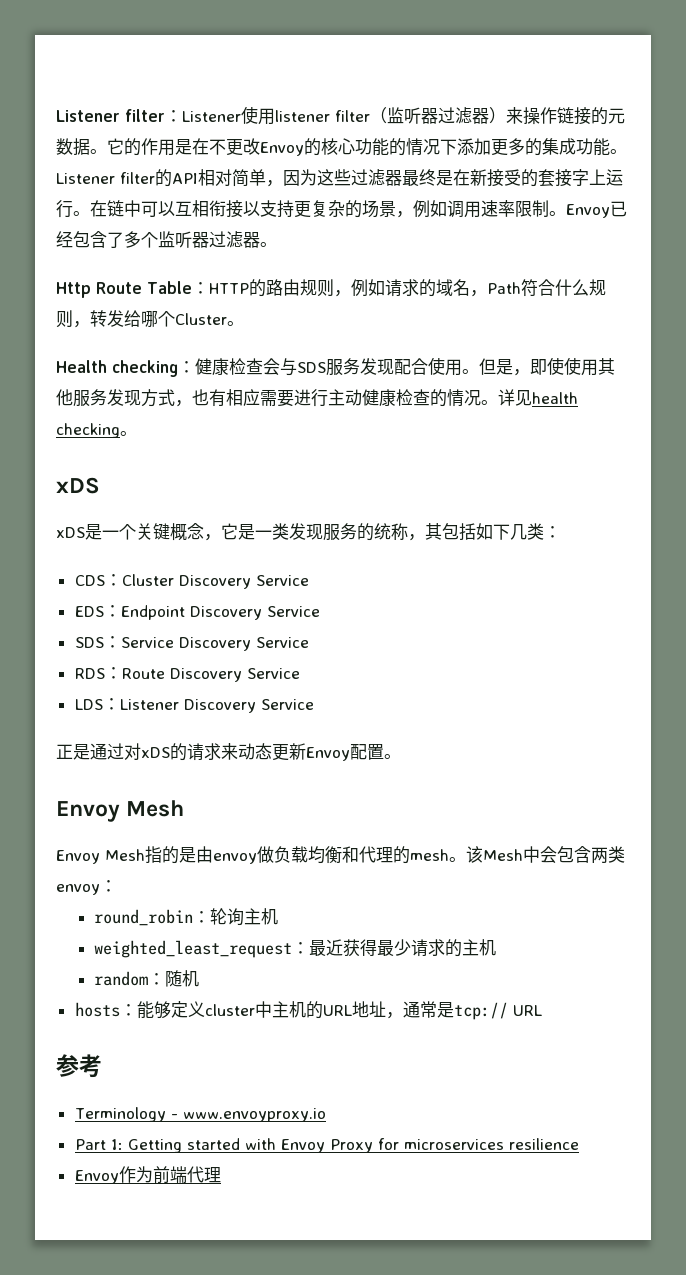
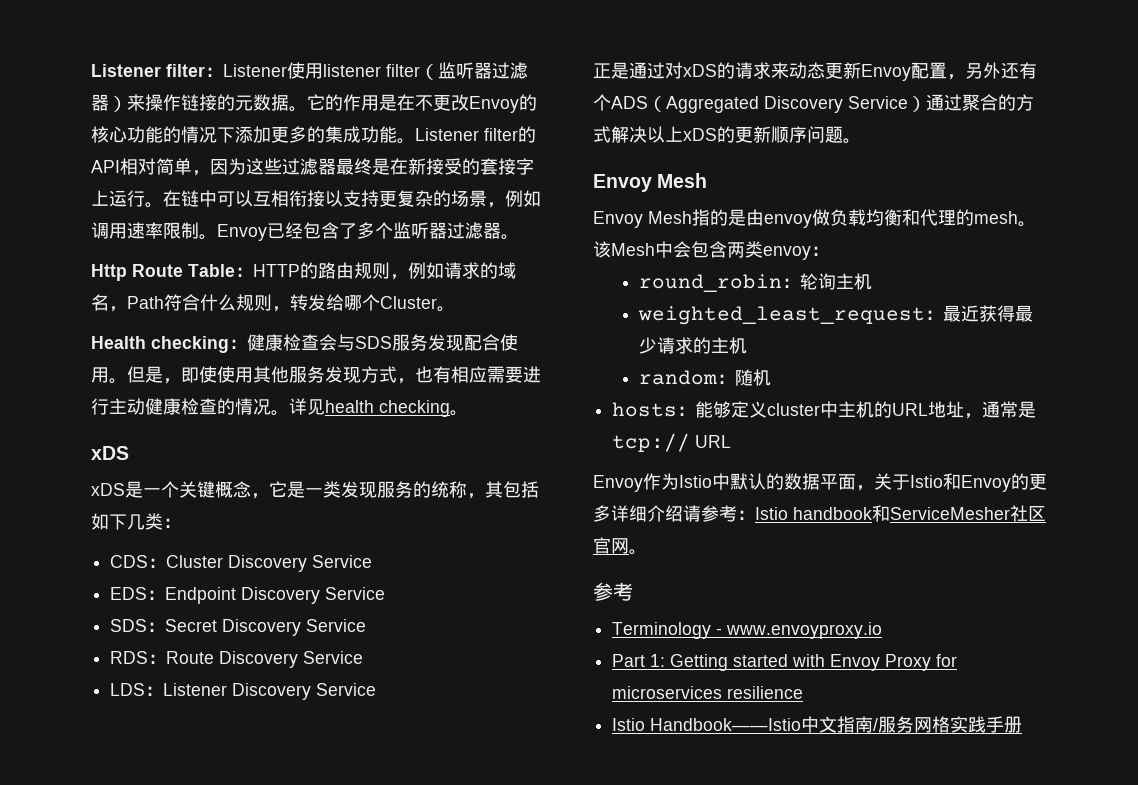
[120,637,174,648] Service -> [165,619,218,632] Secret
(384, 752) none -> [947,62,1037,80] [593,94,1034,113] [593,126,843,143] ，另外还有个ADS（Aggregated Discovery Service）通过聚合的方式解决以上xDS的更新顺序问题
(542, 1010) none -> [593,473,1047,492] [593,505,1046,522] [593,537,647,555] // Envoy作为Istio中默认的数据平面，关于Istio和Envoy的更多详细介绍请参考：Istio handbook和ServiceMesher社区官网。
[74,1166,221,1184] Envoy作为前端代理 -> [612,716,1023,733] Istio Handbook——Istio中文指南/服务网格实践手册

